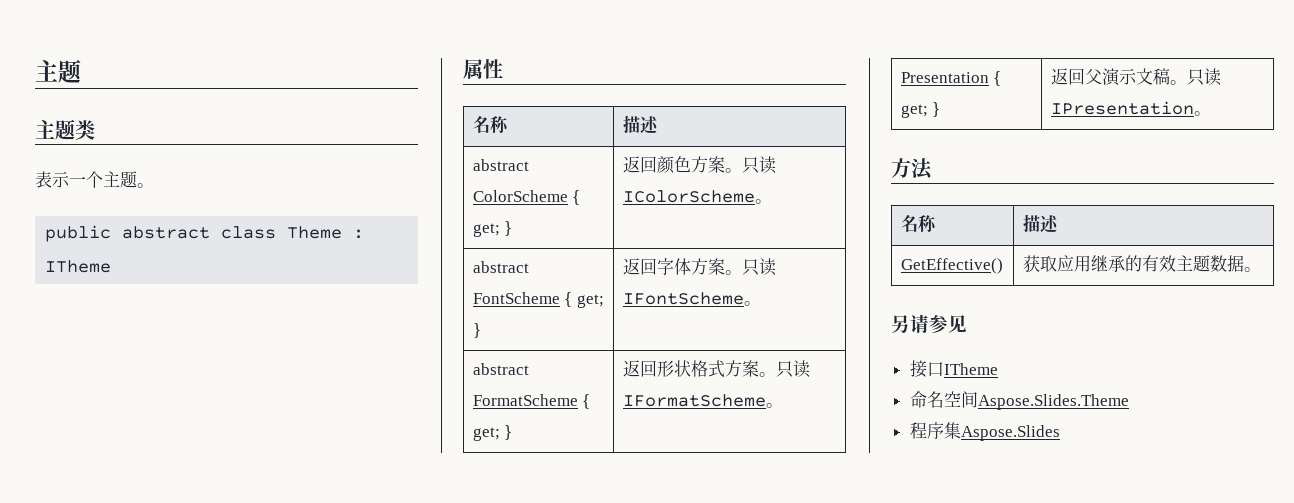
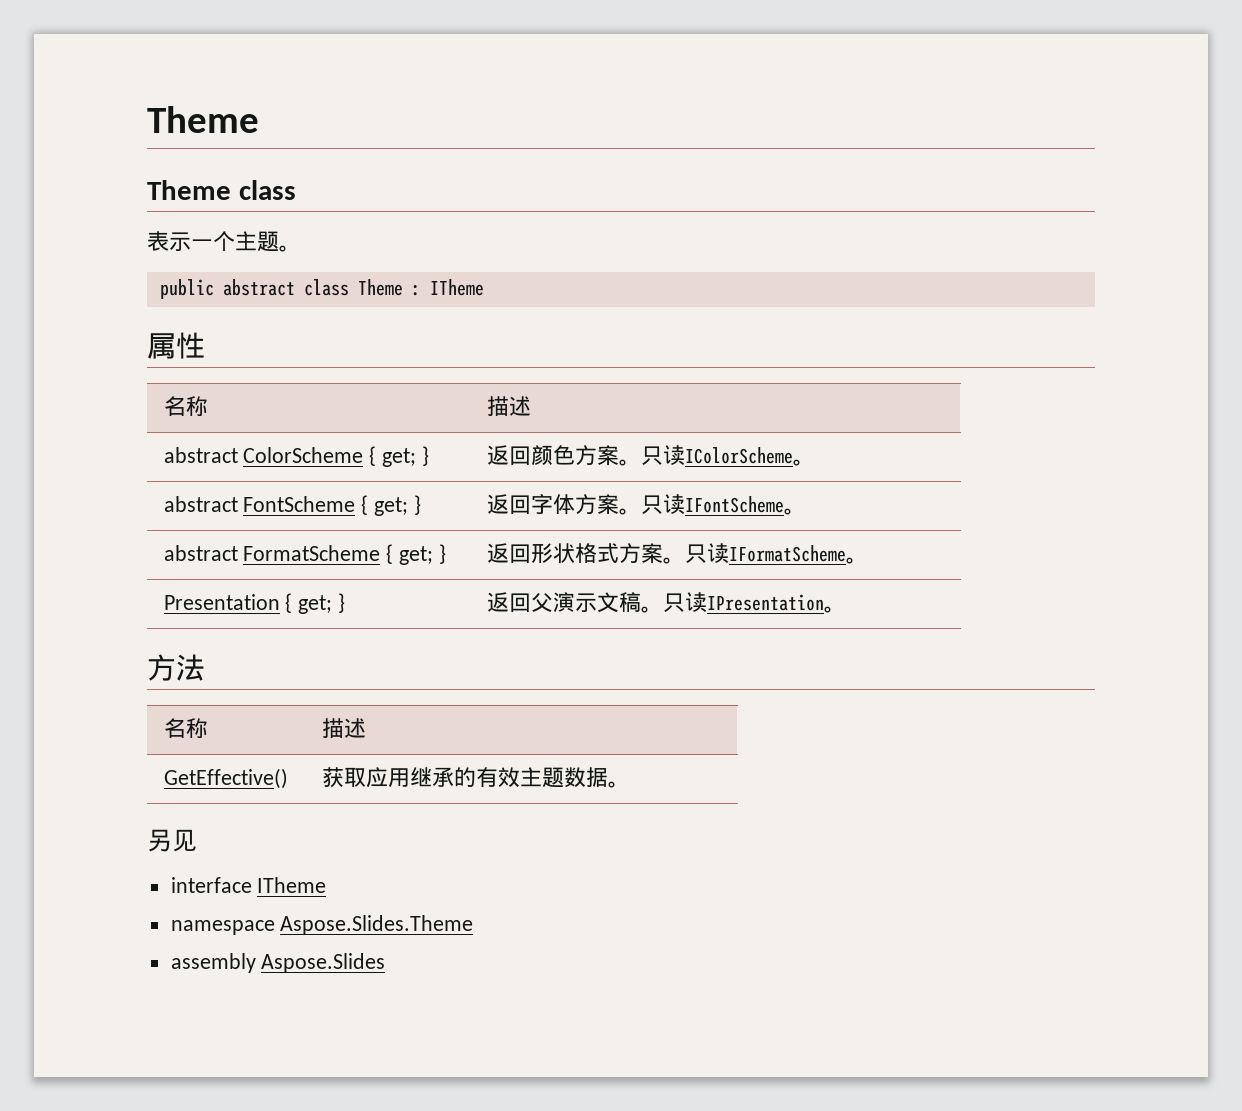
[35,59,81,83] [35,119,95,140] 主题 // 主题类 -> [147,106,259,133] [147,180,296,200] Theme // Theme class
[910,314,948,334] 请参 -> (172, 840) none
[909,360,998,378] [909,391,978,408] 接口ITheme // 命名空间 -> [170,877,327,893] [170,920,275,935] interface ITheme // namespace
[909,422,961,439] 程序集 -> [170,953,256,973] assembly

